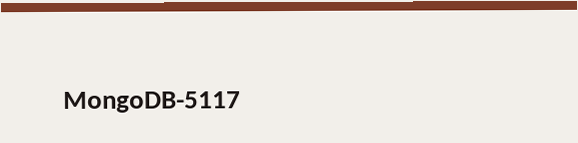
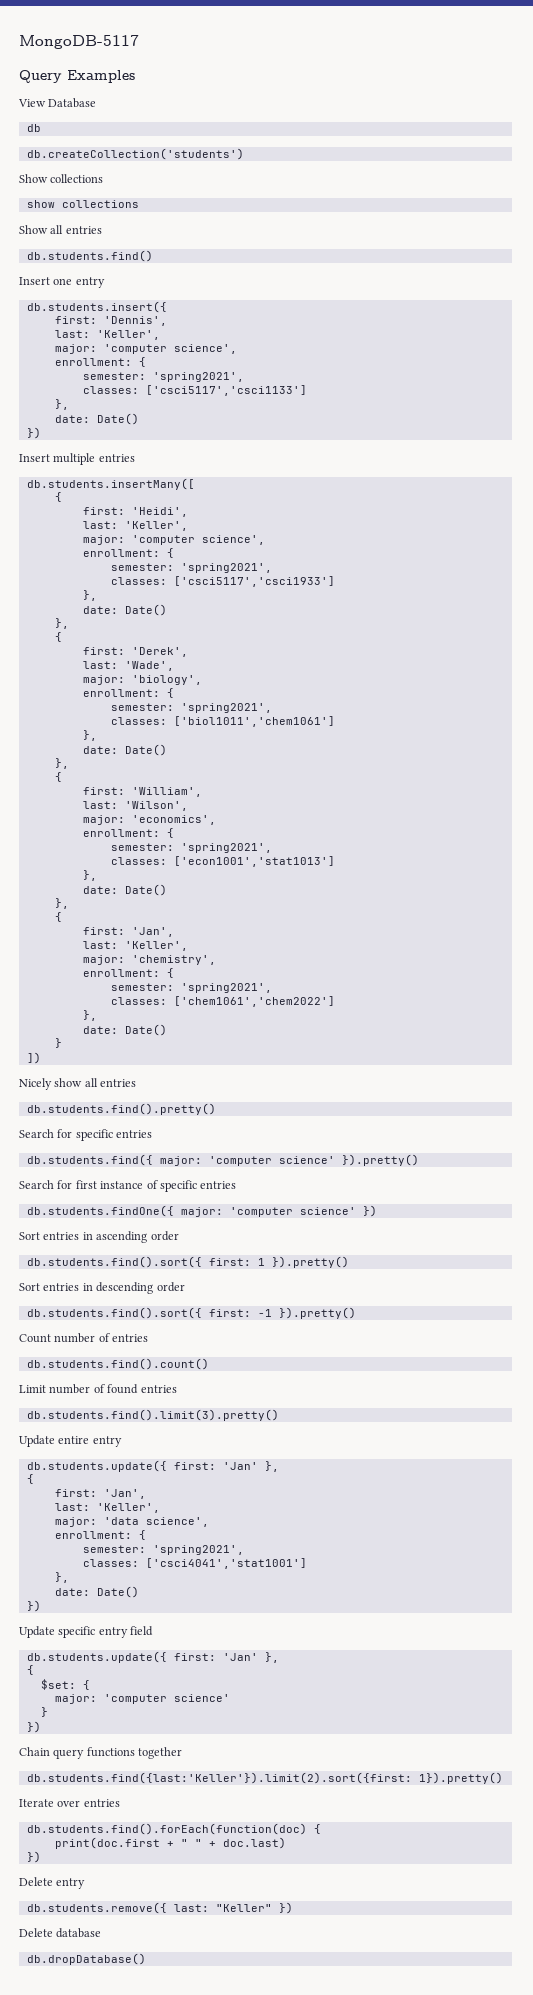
(241, 102) none -> [19,70,135,83] [18,98,97,108] [26,124,41,132] [26,148,244,160] [19,174,104,183] [26,200,139,208] [19,225,102,234] [26,250,153,262] [19,277,105,288] [26,301,167,313] [54,316,167,326] [54,330,160,340] [54,344,237,354] [54,357,146,367] [82,372,244,382] [82,385,307,396] [54,399,69,410] [54,413,139,425] [26,427,41,439] [19,453,135,465] [26,478,195,490] [54,492,62,502] [82,507,188,517] [82,521,188,531] [82,535,265,545] [82,548,174,558] [110,563,272,573] [110,576,335,587] [82,590,97,601] [82,604,167,616] [54,618,69,629] [54,632,62,642] [82,647,188,657] [82,661,174,671] [82,675,202,685] [82,688,174,698] [110,703,272,713] [110,716,335,727] [82,730,97,741] [82,744,167,756] [54,758,69,769] [54,772,62,782] [82,787,202,797] [82,801,188,811] [82,815,216,825] [82,828,174,838] [110,843,272,853] [110,856,335,867] [82,870,97,881] [82,884,167,896] [54,898,69,909] [54,912,62,922] [82,927,174,937] [82,941,188,951] [82,955,216,965] [82,968,174,978] [110,983,272,993] [110,996,335,1007] [82,1010,97,1021] [82,1024,167,1036] [54,1038,62,1048] [26,1052,41,1064] [19,1078,137,1090] [26,1103,216,1115] [19,1129,153,1141] [26,1154,419,1166] [19,1180,237,1192] [26,1205,377,1217] [19,1231,179,1243] [26,1256,349,1268] [19,1282,185,1294] [26,1307,356,1319] [19,1333,149,1343] [26,1358,209,1370] [19,1384,177,1394] [26,1409,279,1421] [19,1435,122,1447] [26,1460,279,1472] [26,1474,34,1484] [54,1489,146,1499] [54,1503,160,1513] [54,1517,209,1527] [54,1530,146,1540] [82,1545,244,1555] [82,1558,307,1569] [54,1572,69,1583] [54,1586,139,1598] [26,1600,41,1612] [19,1626,154,1638] [26,1651,279,1663] [26,1665,34,1675] [40,1679,90,1690] [54,1694,230,1704] [40,1707,48,1717] [26,1721,41,1733] [19,1747,183,1759] [26,1772,503,1784] [19,1799,120,1807] [26,1823,321,1835] [54,1837,286,1849] [26,1851,41,1863] [19,1877,86,1889] [26,1902,293,1914] [19,1928,102,1938] [26,1953,146,1965] // Query Examples // View Database // db // db.createCollection('students') // Show collections // show collections // Show all entries // db.students.find() // Insert one entry // db.students.insert({ // first: 'Dennis', // last: 'Keller', // major: 'computer science', // enrollment: { // semester: 'spring2021', // classes: ['csci5117','csci1133'] // }, // date: Date() // }) // Insert multiple entries // db.students.insertMany([ // { // first: 'Heidi', // last: 'Keller', // major: 'computer science', // enrollment: { // semester: 'spring2021', // classes: ['csci5117','csci1933'] // }, // date: Date() // }, // { // first: 'Derek', // last: 'Wade', // major: 'biology', // enrollment: { // semester: 'spring2021', // classes: ['biol1011','chem1061'] // }, // date: Date() // }, // { // first: 'William', // last: 'Wilson', // major: 'economics', // enrollment: { // semester: 'spring2021', // classes: ['econ1001','stat1013'] // }, // date: Date() // }, // { // first: 'Jan', // last: 'Keller', // major: 'chemistry', // enrollment: { // semester: 'spring2021', // classes: ['chem1061','chem2022'] // }, // date: Date() // } // ]) // Nicely show all entries // db.students.find().pretty() // Search for specific entries // db.students.find({ major: 'computer science' }).pretty() // Search for first instance of specific entries // db.students.findOne({ major: 'computer science' }) // Sort entries in ascending order // db.students.find().sort({ first: 1 }).pretty() // Sort entries in descending order // db.students.find().sort({ first: -1 }).pretty() // Count number of entries // db.students.find().count() // Limit number of found entries // db.students.find().limit(3).pretty() // Update entire entry // db.students.update({ first: 'Jan' }, // { // first: 'Jan', // last: 'Keller', // major: 'data science', // enrollment: { // semester: 'spring2021', // classes: ['csci4041','stat1001'] // }, // date: Date() // }) // Update specific entry field // db.students.update({ first: 'Jan' }, // { // $set: { // major: 'computer science' // } // }) // Chain query functions together // db.students.find({last:'Keller'}).limit(2).sort({first: 1}).pretty() // Iterate over entries // db.students.find().forEach(function(doc) { // print(doc.first + " " + doc.last) // }) // Delete entry // db.students.remove({ last: "Keller" }) // Delete database // db.dropDatabase()

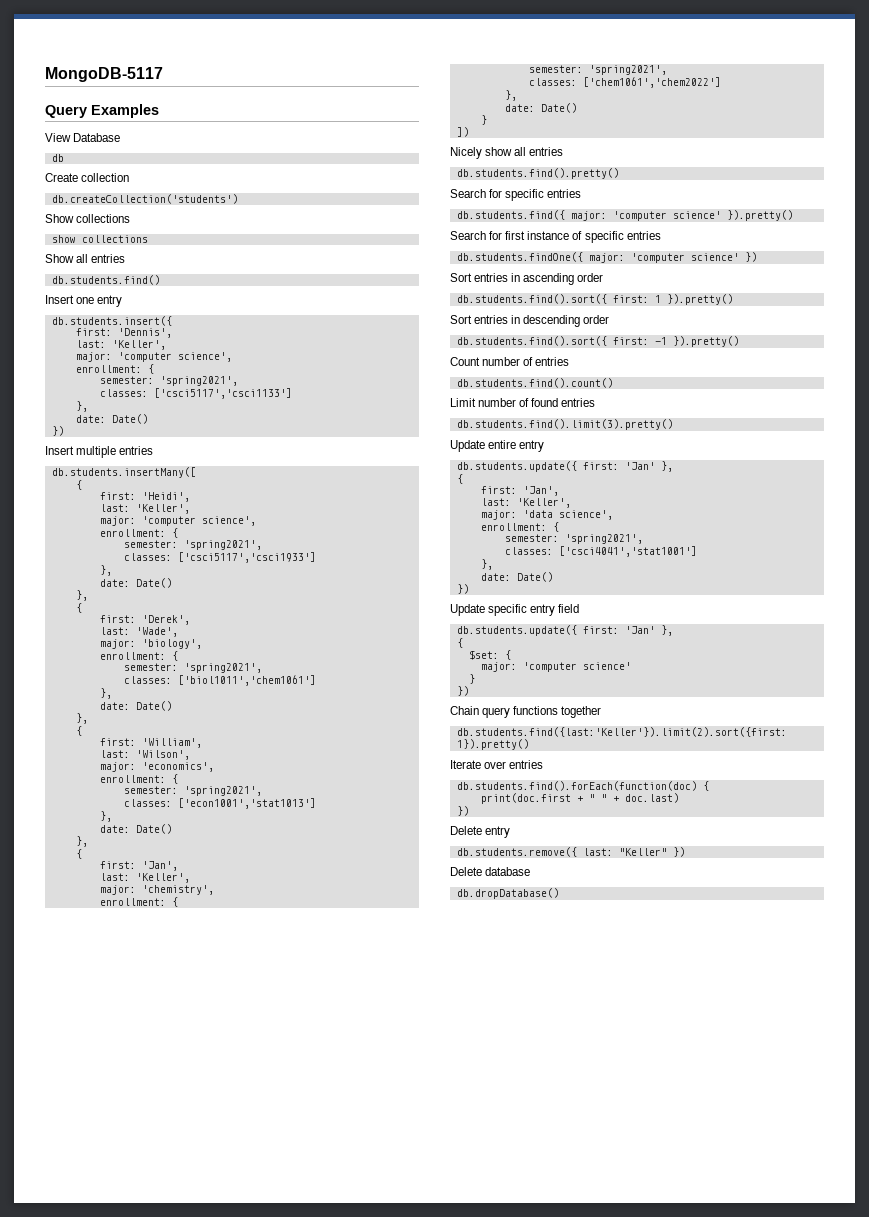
(41, 128) none -> [45,173,130,182] // Create collection

